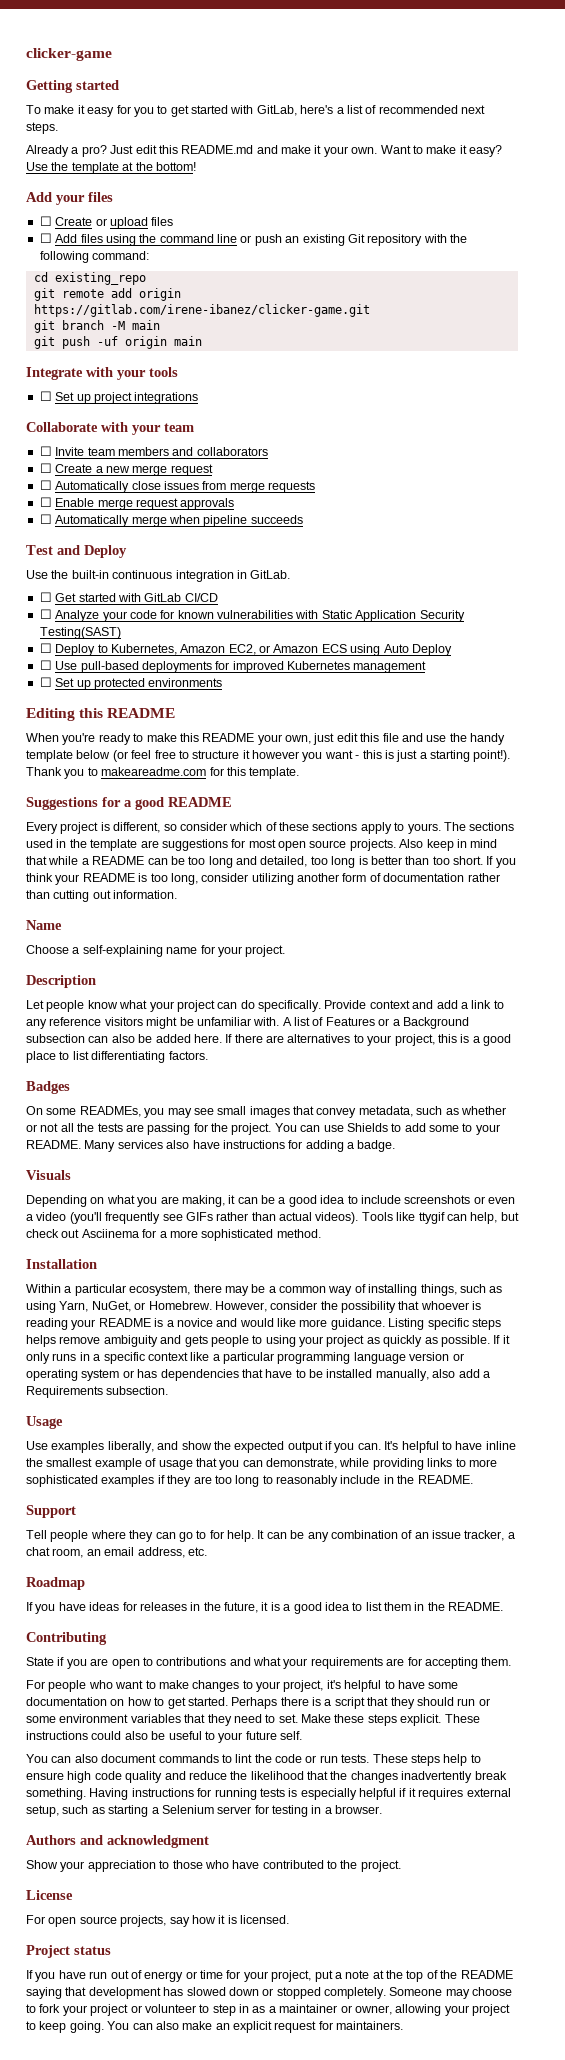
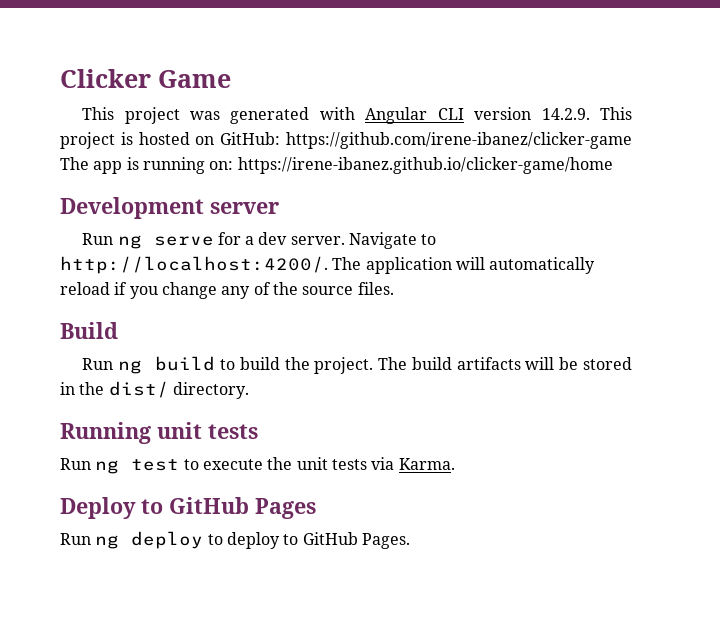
[26,48,112,61] [26,80,119,93] [26,105,485,117] [26,122,58,134] [26,145,502,157] [26,162,196,174] [26,192,113,205] [39,216,174,229] [39,233,467,246] [39,251,150,263] [33,272,146,285] [33,288,181,301] [33,304,370,317] [33,320,160,333] [33,336,202,349] [26,367,178,380] [39,391,199,404] [26,422,194,435] [39,446,268,456] [39,463,213,476] [39,480,315,493] [39,497,235,510] [39,514,303,527] [26,545,127,558] [26,570,291,582] [39,592,218,602] [39,609,465,622] [39,627,121,639] [39,643,452,656] [39,660,427,673] [39,677,223,690] [26,708,176,721] [26,733,505,745] [26,750,511,762] [26,767,300,779] [26,797,232,810] [26,822,515,834] [26,839,498,851] [26,856,516,868] [26,873,500,885] [26,890,178,902] [26,920,62,930] [26,945,286,957] [26,975,96,988] [26,1000,504,1012] [26,1017,469,1029] [26,1034,511,1046] [26,1051,208,1063] [26,1081,70,1094] [26,1106,506,1118] [26,1123,500,1135] [26,1140,396,1152] [26,1170,71,1180] [26,1195,515,1207] [26,1212,519,1224] [26,1229,321,1241] [26,1259,97,1269] [26,1284,503,1296] [26,1301,482,1313] [26,1318,501,1330] [26,1335,510,1347] [26,1352,464,1364] [26,1369,490,1381] [26,1386,169,1398] [26,1416,63,1429] [26,1441,516,1453] [26,1458,497,1470] [26,1475,473,1487] [26,1505,76,1518] [26,1530,515,1542] [26,1547,207,1558] [26,1577,85,1590] [26,1602,504,1614] [26,1632,107,1645] [26,1657,512,1669] [26,1680,459,1692] [26,1697,490,1709] [26,1714,480,1726] [26,1731,302,1743] [26,1754,481,1766] [26,1771,507,1783] [26,1788,511,1800] [26,1805,383,1817] [26,1835,209,1848] [26,1860,401,1872] [26,1890,73,1900] [26,1915,289,1927] [26,1945,111,1958] [26,1970,513,1982] [26,1987,513,1999] [26,2004,510,2016] [26,2021,404,2033] clicker-game // Getting started // To make it easy for you to get started with GitLab, here's a list of recommended next steps. // Already a pro? Just edit this README.md and make it your own. Want to make it easy? Use the template at the bottom! // Add your files // ☐ Create or upload files // ☐ Add files using the command line or push an existing Git repository with the following command: // cd existing_repo // git remote add origin https://gitlab.com/irene-ibanez/clicker-game.git // git branch -M main // git push -uf origin main // Integrate with your tools // ☐ Set up project integrations // Collaborate with your team // ☐ Invite team members and collaborators // ☐ Create a new merge request // ☐ Automatically close issues from merge requests // ☐ Enable merge request approvals // ☐ Automatically merge when pipeline succeeds // Test and Deploy // Use the built-in continuous integration in GitLab. // ☐ Get started with GitLab CI/CD // ☐ Analyze your code for known vulnerabilities with Static Application Security Testing(SAST) // ☐ Deploy to Kubernetes, Amazon EC2, or Amazon ECS using Auto Deploy // ☐ Use pull-based deployments for improved Kubernetes management // ☐ Set up protected environments // Editing this README // When you're ready to make this README your own, just edit this file and use the handy template below (or feel free to structure it however you want - this is just a starting point!). Thank you to makeareadme.com for this template. // Suggestions for a good README // Every project is different, so consider which of these sections apply to yours. The sections used in the template are suggestions for most open source projects. Also keep in mind that while a README can be too long and detailed, too long is better than too short. If you think your README is too long, consider utilizing another form of documentation rather than cutting out information. // Name // Choose a self-explaining name for your project. // Description // Let people know what your project can do specifically. Provide context and add a link to any reference visitors might be unfamiliar with. A list of Features or a Background subsection can also be added here. If there are alternatives to your project, this is a good place to list differentiating factors. // Badges // On some READMEs, you may see small images that convey metadata, such as whether or not all the tests are passing for the project. You can use Shields to add some to your README. Many services also have instructions for adding a badge. // Visuals // Depending on what you are making, it can be a good idea to include screenshots or even a video (you'll frequently see GIFs rather than actual videos). Tools like ttygif can help, but check out Asciinema for a more sophisticated method. // Installation // Within a particular ecosystem, there may be a common way of installing things, such as using Yarn, NuGet, or Homebrew. However, consider the possibility that whoever is reading your README is a novice and would like more guidance. Listing specific steps helps remove ambiguity and gets people to using your project as quickly as possible. If it only runs in a specific context like a particular programming language version or operating system or has dependencies that have to be installed manually, also add a Requirements subsection. // Usage // Use examples liberally, and show the expected output if you can. It's helpful to have inline the smallest example of usage that you can demonstrate, while providing links to more sophisticated examples if they are too long to reasonably include in the README. // Support // Tell people where they can go to for help. It can be any combination of an issue tracker, a chat room, an email address, etc. // Roadmap // If you have ideas for releases in the future, it is a good idea to list them in the README. // Contributing // State if you are open to contributions and what your requirements are for accepting them. // For people who want to make changes to your project, it's helpful to have some documentation on how to get started. Perhaps there is a script that they should run or some environment variables that they need to set. Make these steps explicit. These instructions could also be useful to your future self. // You can also document commands to lint the code or run tests. These steps help to ensure high code quality and reduce the likelihood that the changes inadvertently break something. Having instructions for running tests is especially helpful if it requires external setup, such as starting a Selenium server for testing in a browser. // Authors and acknowledgment // Show your appreciation to those who have contributed to the project. // License // For open source projects, say how it is licensed. // Project status // If you have run out of energy or time for your project, put a note at the top of the README saying that development has slowed down or stopped completely. Someone may choose to fork your project or volunteer to step in as a maintainer or owner, allowing your project to keep going. You can also make an explicit request for maintainers. -> [60,69,231,88] [82,107,632,124] [60,132,632,149] [60,157,613,174] [60,197,279,219] [82,232,437,249] [60,256,596,274] [60,282,394,299] [60,322,118,339] [82,356,632,374] [60,381,249,399] [60,422,258,444] [60,457,455,474] [60,497,316,519] [60,531,410,549] Clicker Game // This project was generated with Angular CLI version 14.2.9. This project is hosted on GitHub: https://github.com/irene-ibanez/clicker-game The app is running on: https://irene-ibanez.github.io/clicker-game/home // Development server // Run ng serve for a dev server. Navigate to http://localhost:4200/. The application will automatically reload if you change any of the source files. // Build // Run ng build to build the project. The build artifacts will be stored in the dist/ directory. // Running unit tests // Run ng test to execute the unit tests via Karma. // Deploy to GitHub Pages // Run ng deploy to deploy to GitHub Pages.

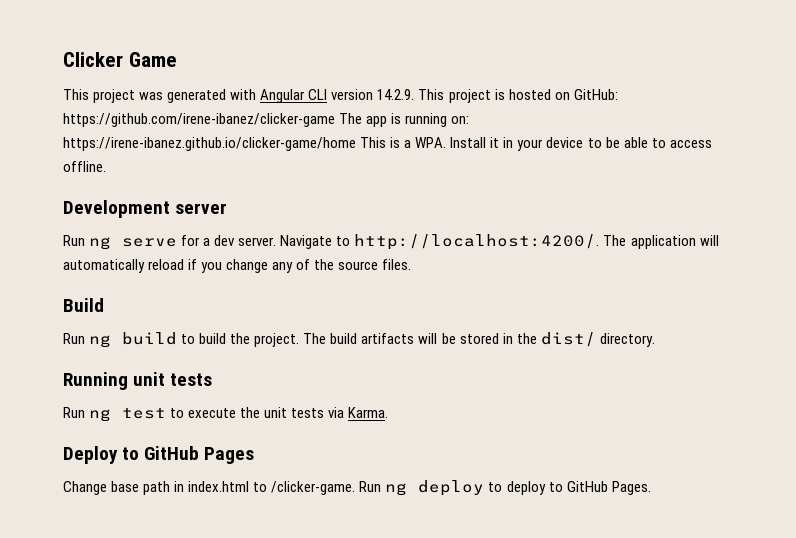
(613, 165) none -> [360,137,712,151] [63,161,106,172] This is a WPA. Install it in your device to be able to access offline.
(316, 508) none -> [63,481,356,495] Change base path in index.html to /clicker-game.

